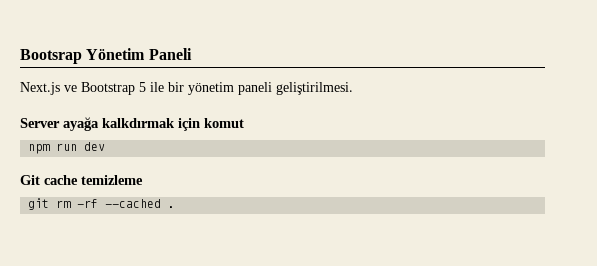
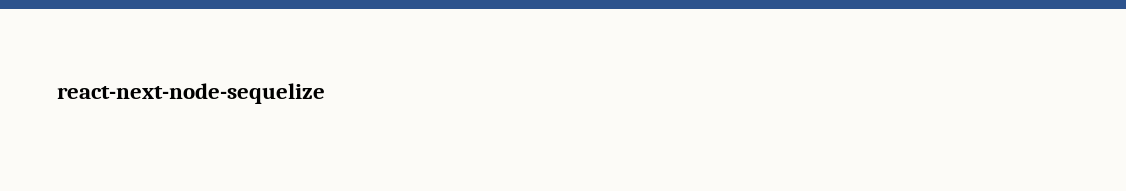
[20,48,192,64] [20,82,353,95] [20,117,244,131] [28,142,106,154] [20,175,143,185] [28,198,176,210] Bootsrap Yönetim Paneli // Next.js ve Bootstrap 5 ile bir yönetim paneli geliştirilmesi. // Server ayağa kalkdırmak için komut // npm run dev // Git cache temizleme // git rm -rf --cached . -> [57,83,325,104] react-next-node-sequelize

